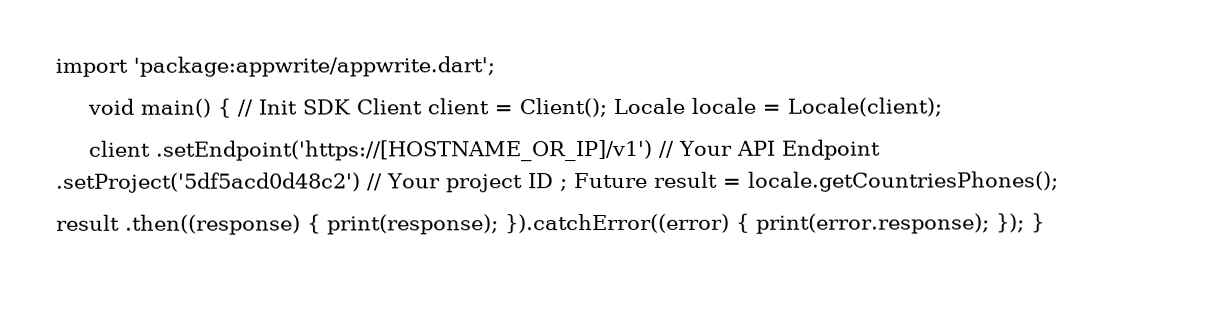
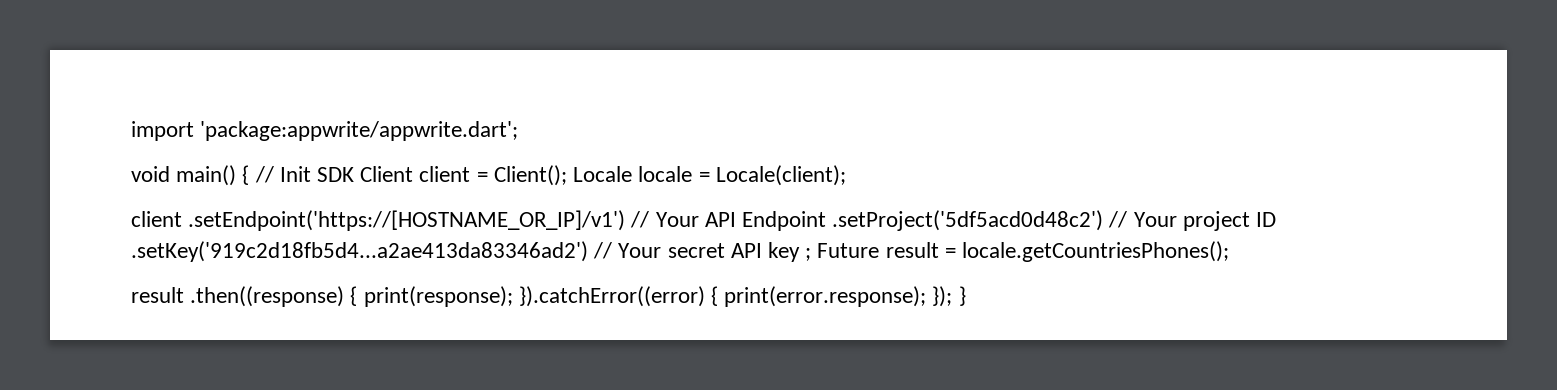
(554, 181) none -> [131,241,801,262] .setKey('919c2d18fb5d4...a2ae413da83346ad2') // Your secret API key

